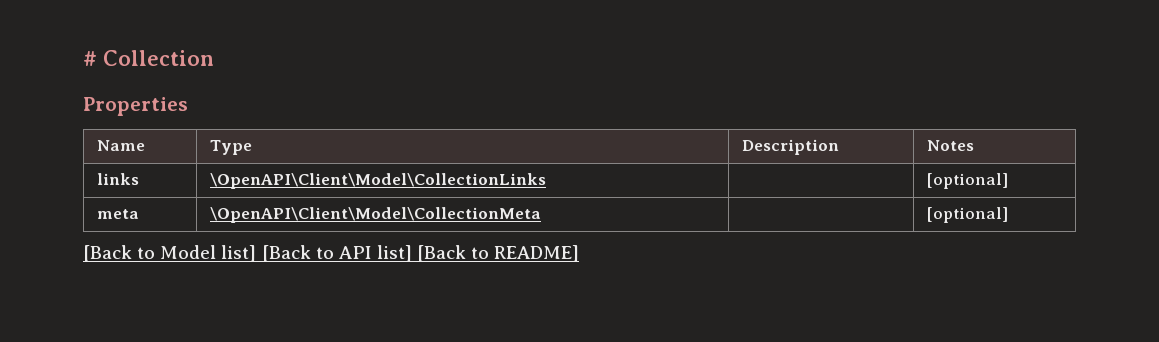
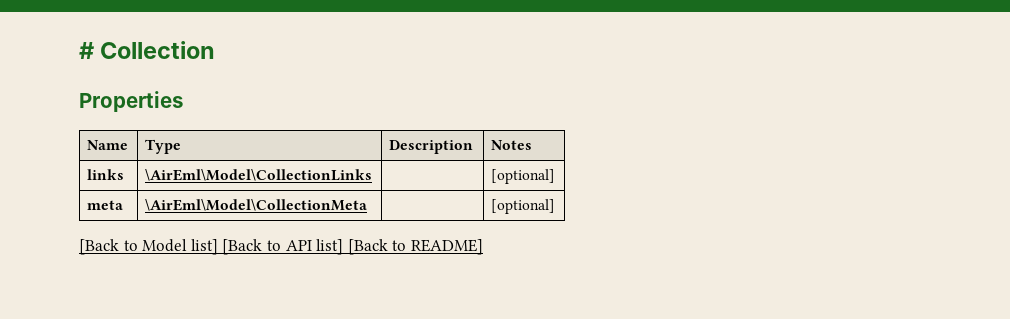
[210,173,547,189] \OpenAPI\Client\Model\CollectionLinks -> [145,169,373,181] \AirEml\Model\CollectionLinks
[210,207,542,223] \OpenAPI\Client\Model\CollectionMeta -> [145,199,368,211] \AirEml\Model\CollectionMeta

